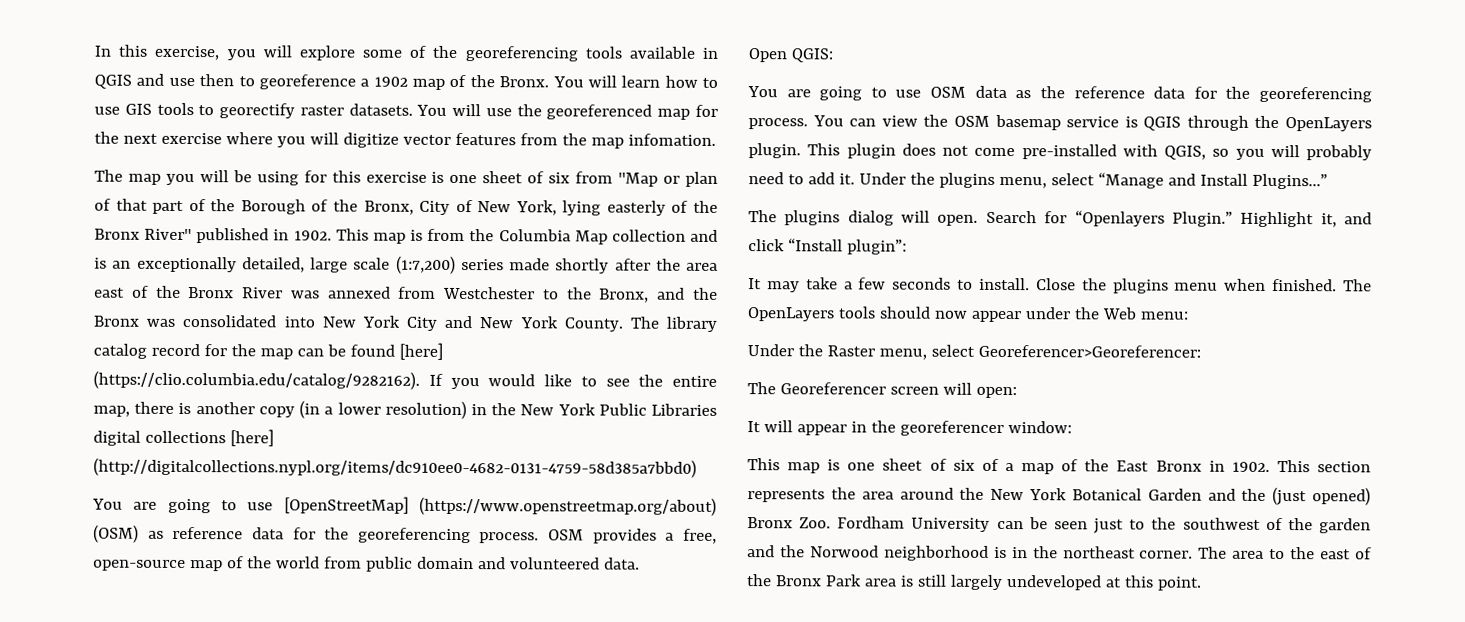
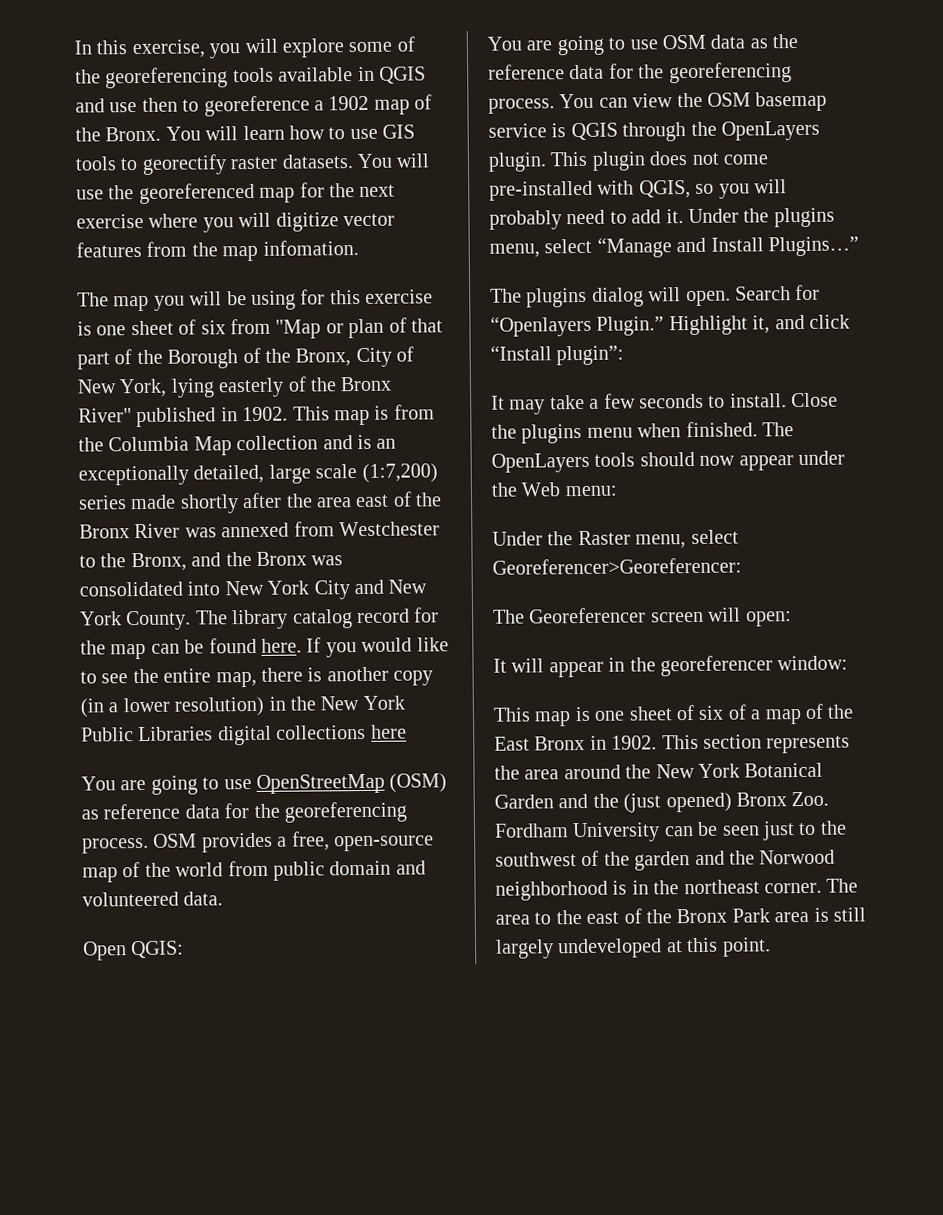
[398,342,443,360] [93,370,420,390] [here] (https://clio.columbia.edu/catalog/9282162). -> [261,638,302,653] here.
[229,429,274,447] [93,457,697,478] [92,496,717,516] [here] (http://digitalcollections.nypl.org/items/dc910ee0-4682-0131-4759-58d385a7bbd0) // You are going to use [OpenStreetMap] (https://www.openstreetmap.org/about) -> [370,724,407,739] [81,773,385,795] here // You are going to use OpenStreetMap

